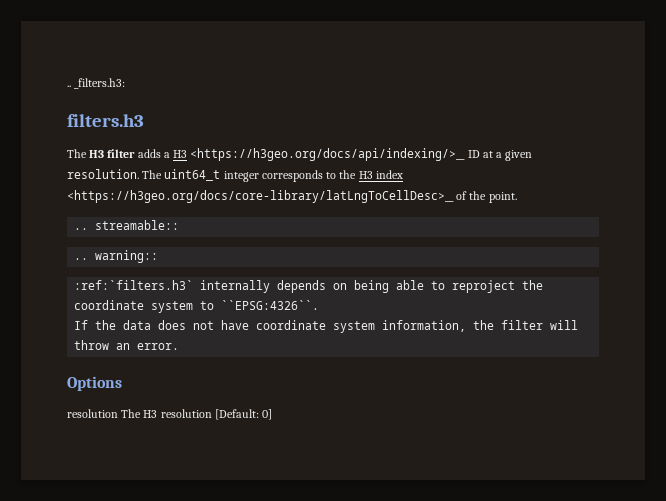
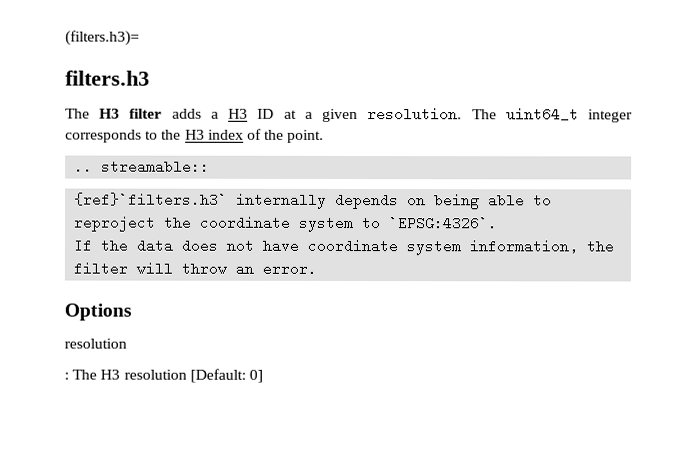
[67,78,126,89] .. _filters.h3: -> [65,30,140,46] (filters.h3)=
[190,148,466,161] <https://h3geo.org/docs/api/indexing/>__ -> (249, 113) none
[67,190,454,203] <https://h3geo.org/docs/core-library/latLngToCellDesc>__ -> (244, 134) none
[74,250,159,263] [74,280,194,290] .. warning:: // :ref:`filters.h3` -> [74,192,229,207] {ref}`filters.h3`
[221,300,320,310] ``EPSG:4326``. -> [388,216,499,231] `EPSG:4326`.
(118, 413) none -> [64,372,69,380] // :

